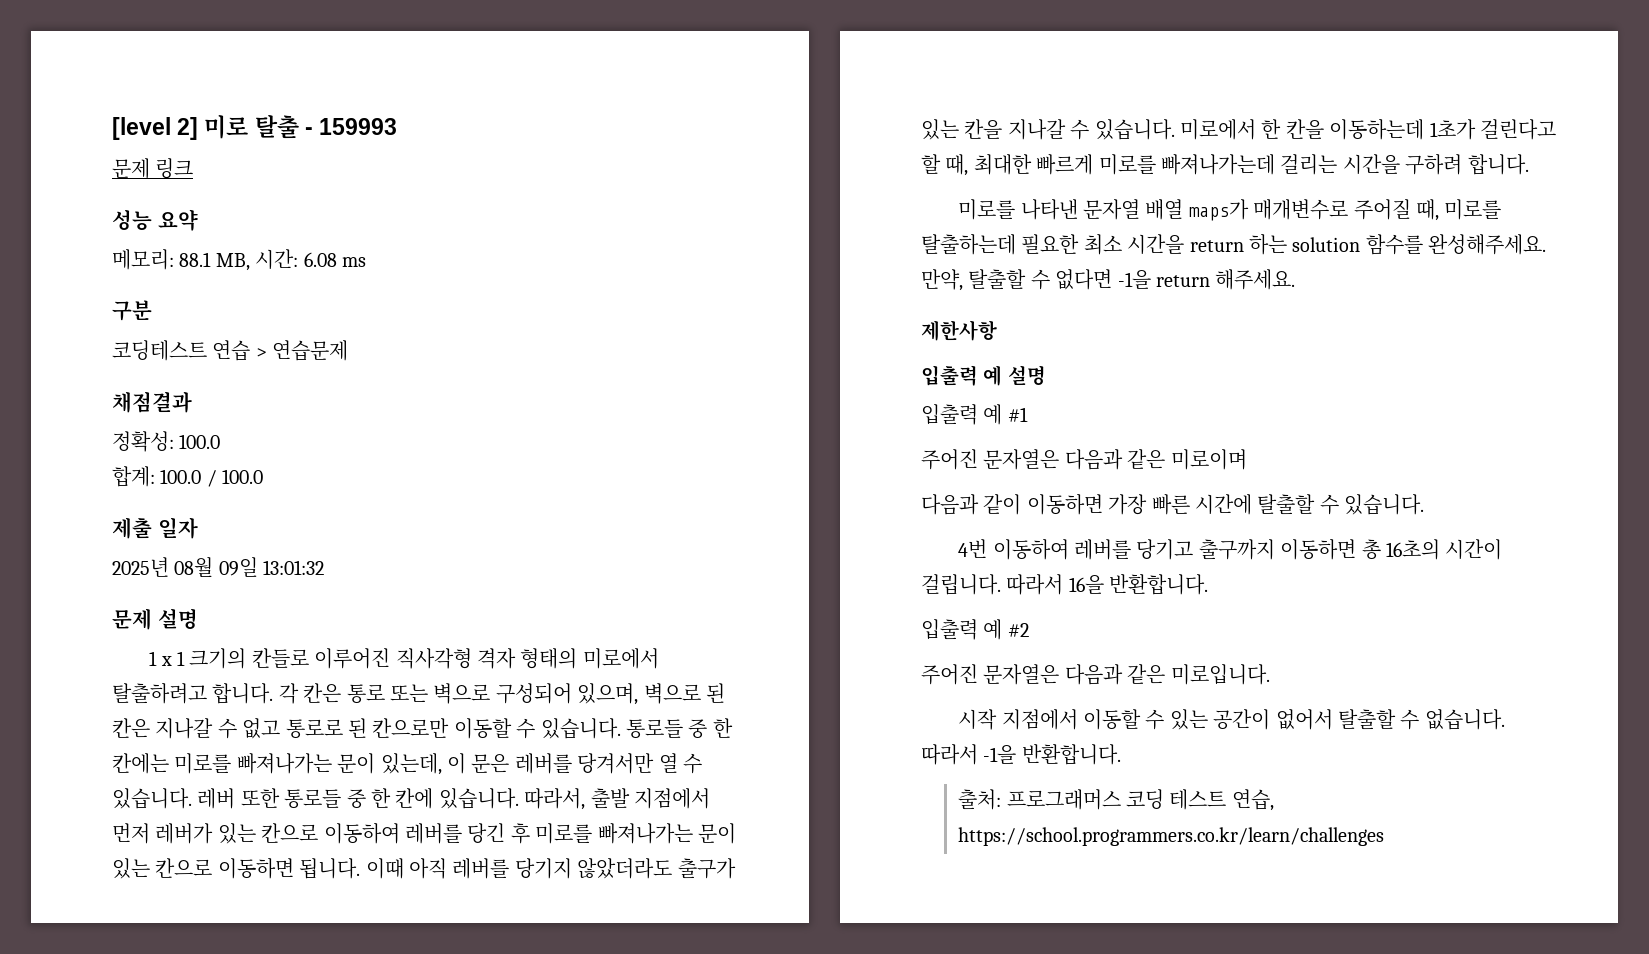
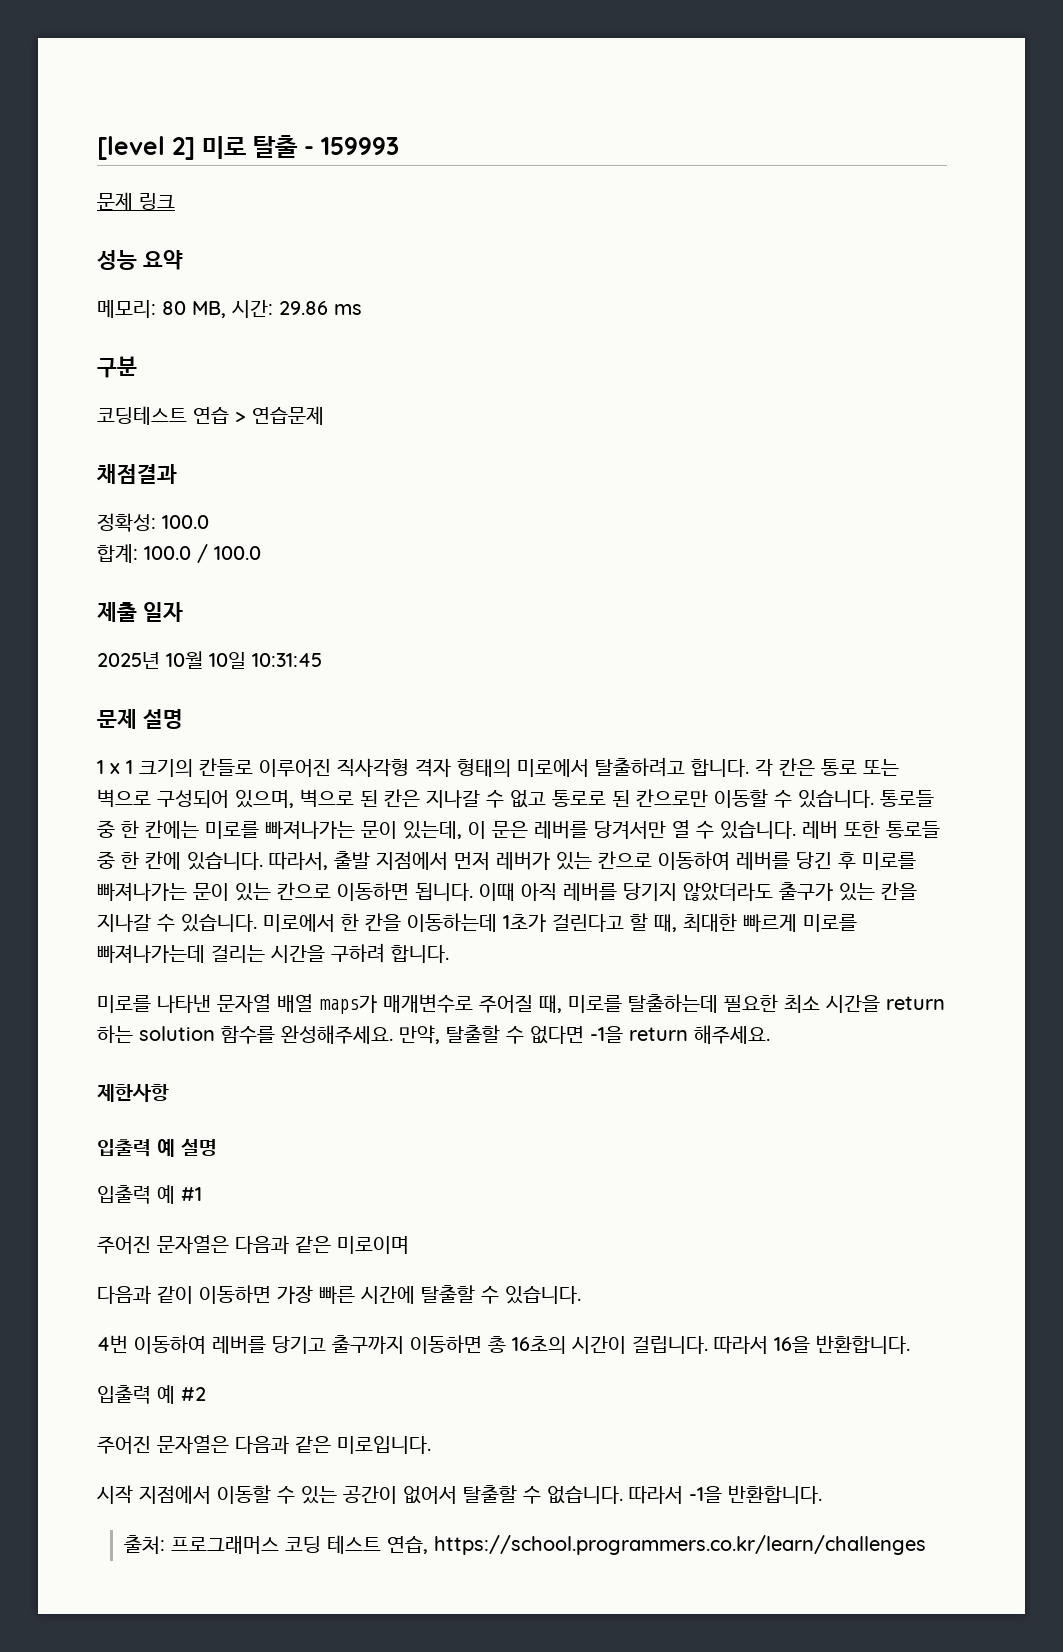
[179,252,212,267] 88.1 -> [162,301,186,315] 80
[303,252,337,267] 6.08 -> [279,301,328,315] 29.86
[174,556,325,577] 08월 09일 13:01:32 -> [166,651,322,669] 10월 10일 10:31:45

